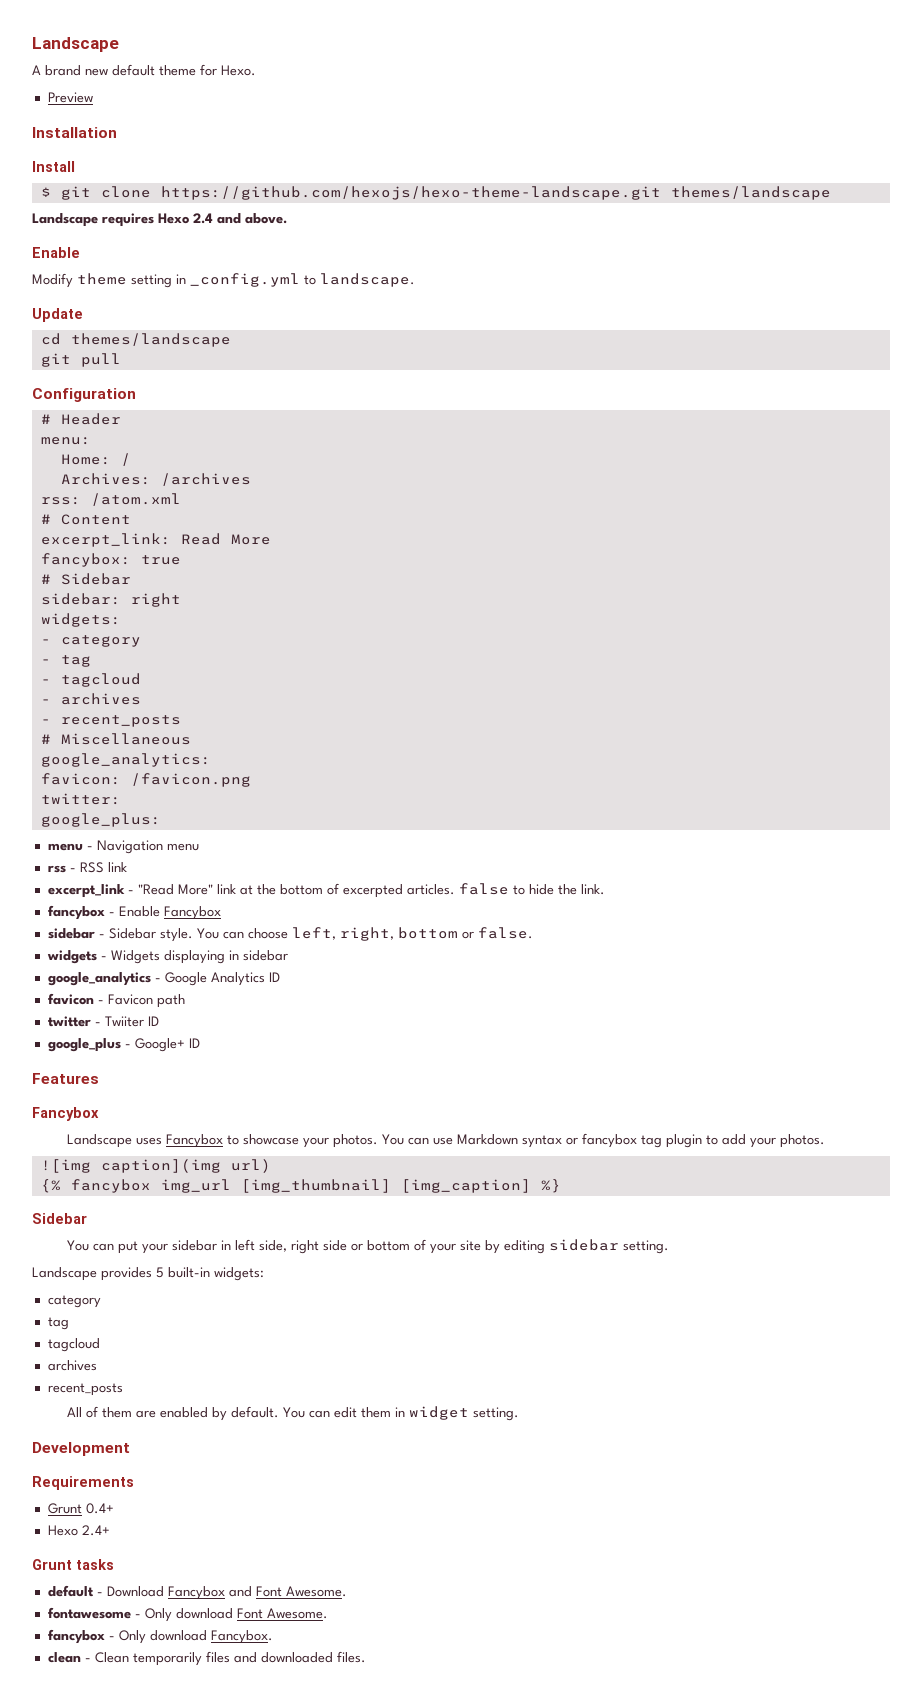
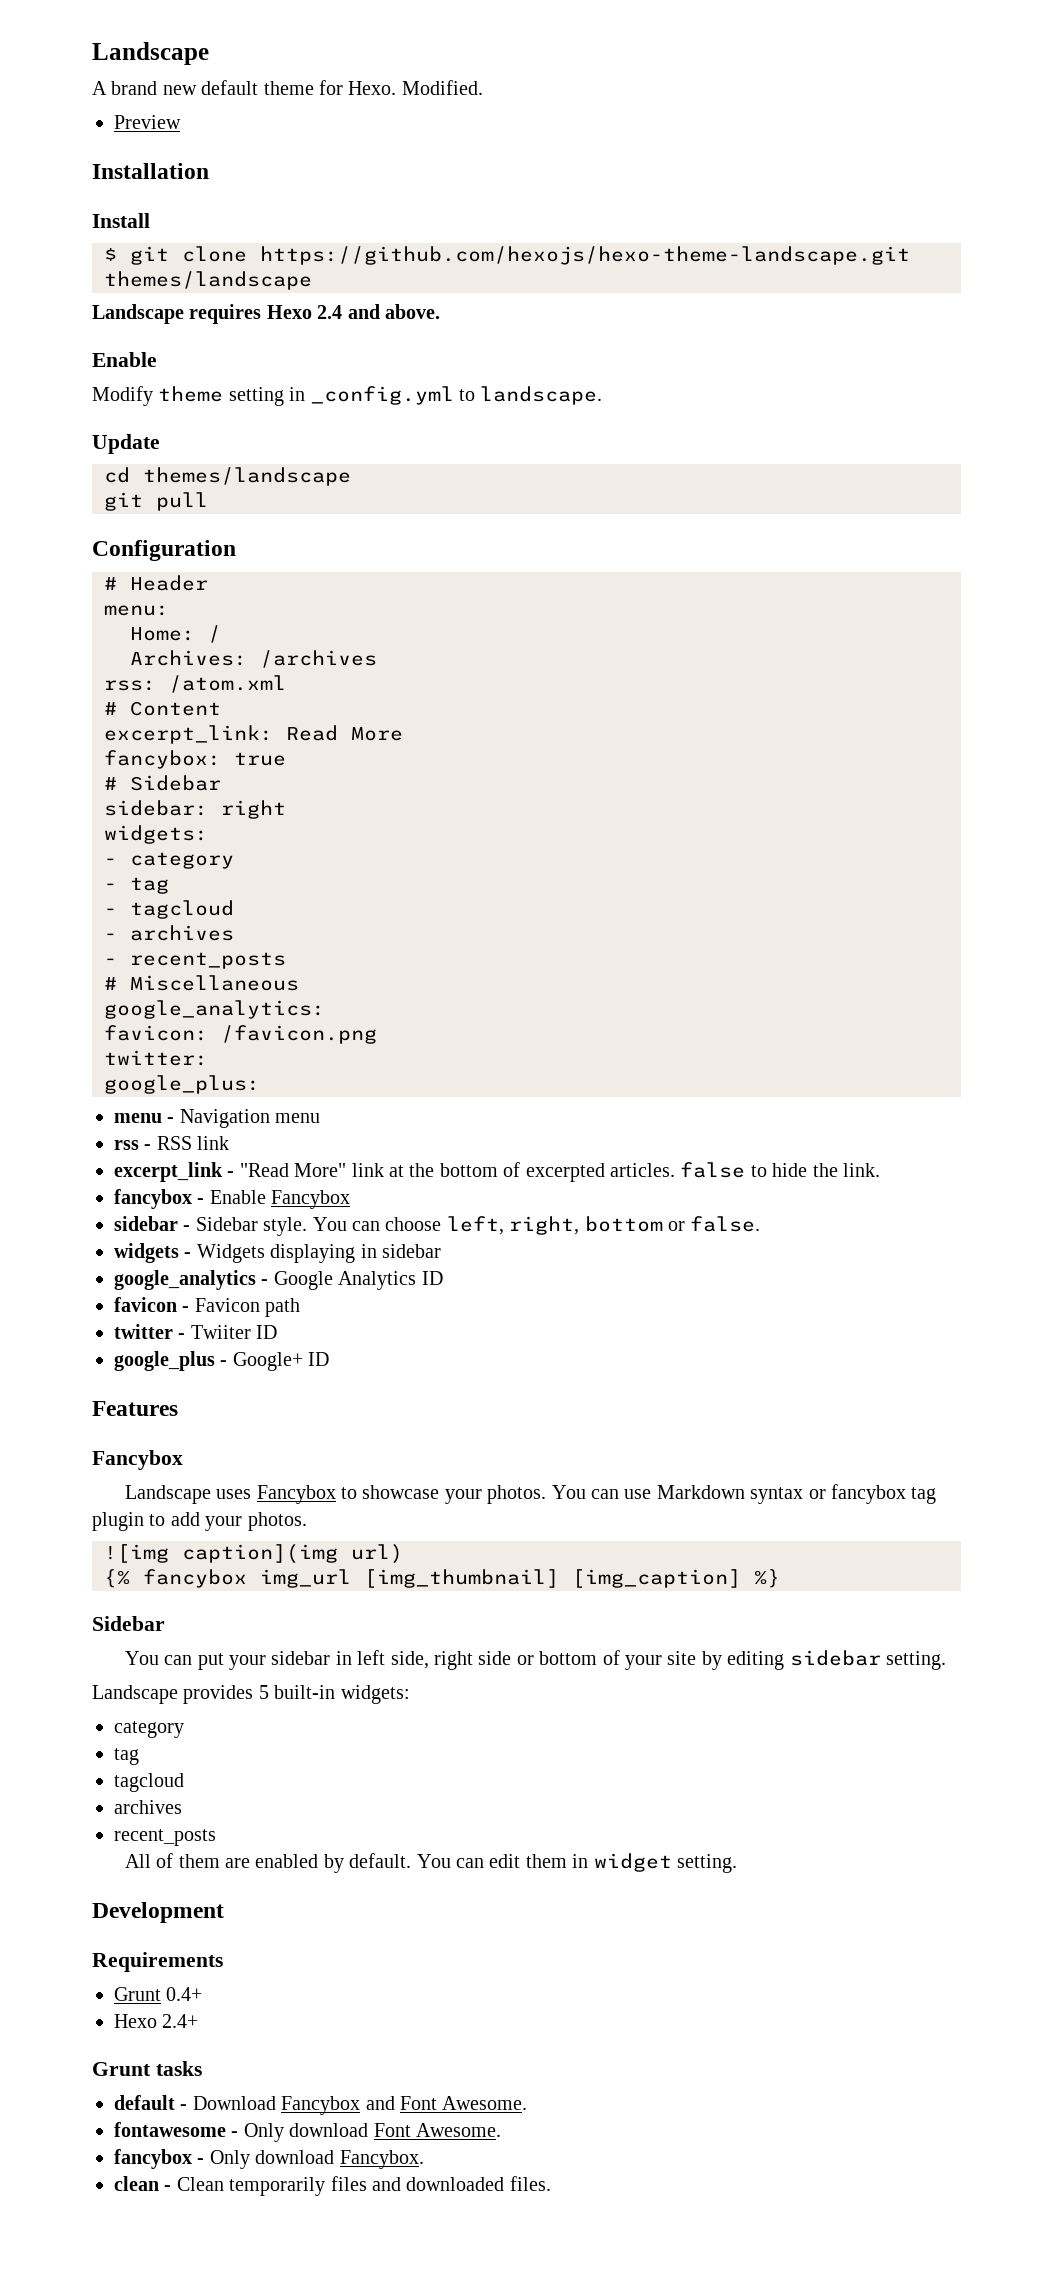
(256, 70) none -> [401,80,483,95] Modified.

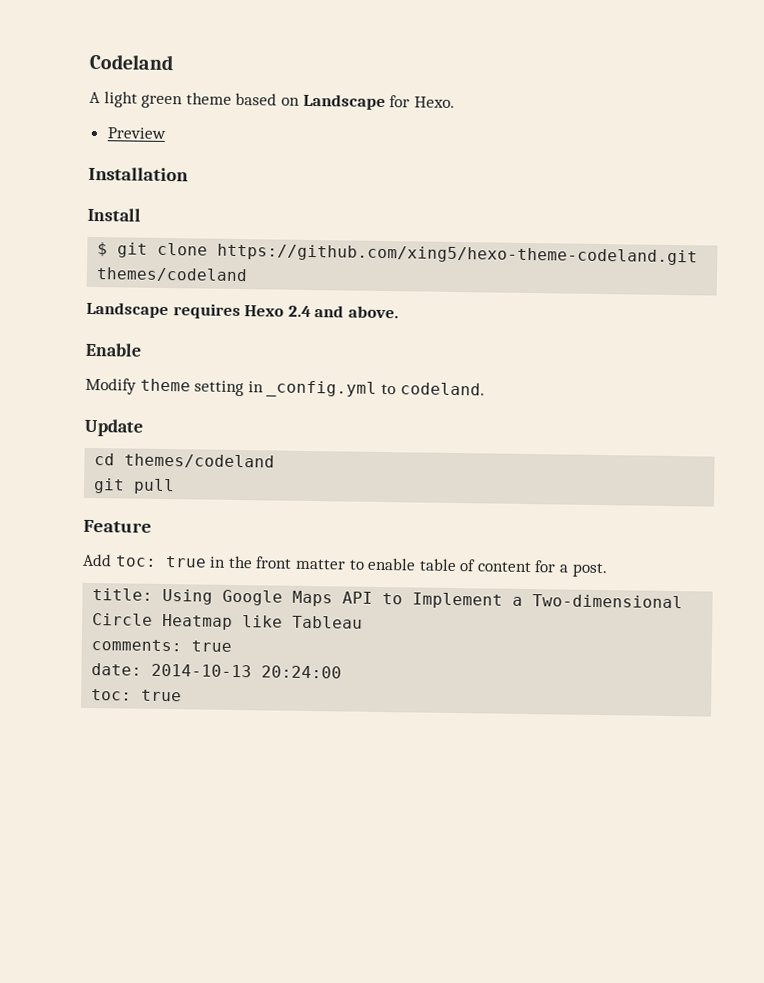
[92,42,209,65] Landscape -> [89,53,173,71] Codeland
[111,80,314,95] brand new default theme -> [103,91,386,111] light green theme based on Landscape
[401,80,483,95] Modified. -> (455, 102) none
[260,246,910,265] [104,271,312,290] https://github.com/hexojs/hexo-theme-landscape.git themes/landscape -> [217,243,699,266] [96,267,249,283] https://github.com/xing5/hexo-theme-codeland.git themes/codeland
[480,386,603,405] landscape. -> [399,382,485,396] codeland.
[143,467,351,486] themes/landscape -> [124,453,276,469] themes/codeland
[92,540,236,561] [104,575,208,591] [104,605,169,616] [130,625,221,643] [130,650,377,668] [104,675,286,693] [104,701,221,716] [104,725,403,744] [104,750,286,769] [104,775,221,791] [104,800,286,819] [104,825,208,844] [104,852,234,869] [104,877,169,894] [104,900,234,919] [104,925,234,941] [104,952,286,969] [104,975,299,991] [104,1000,325,1019] [104,1025,377,1044] [104,1050,208,1066] [104,1075,260,1094] [114,1109,321,1128] [114,1136,230,1150] [114,1162,880,1182] [114,1189,351,1209] [114,1216,761,1236] [114,1243,441,1263] [114,1270,443,1290] [114,1297,301,1317] [114,1324,278,1339] [114,1351,330,1371] [92,1401,178,1416] [92,1450,183,1470] [124,1484,937,1504] [92,1512,307,1531] [104,1544,403,1564] [104,1569,780,1588] [92,1616,165,1631] [124,1650,946,1670] [92,1685,410,1704] [114,1721,184,1738] [114,1748,139,1765] [114,1773,184,1792] [114,1800,182,1814] [114,1829,216,1846] [124,1853,737,1873] [92,1902,224,1923] [92,1952,223,1972] [114,1987,203,2001] [114,2014,199,2028] [92,2061,202,2076] [114,2095,528,2115] [114,2122,501,2142] [114,2149,424,2169] [114,2176,551,2196] Configuration // # Header // menu: // Home: / // Archives: /archives // rss: /atom.xml // # Content // excerpt_link: Read More // fancybox: true // # Sidebar // sidebar: right // widgets: // - category // - tag // - tagcloud // - archives // - recent_posts // # Miscellaneous // google_analytics: // favicon: /favicon.png // twitter: // google_plus: // menu - Navigation menu // rss - RSS link // excerpt_link - "Read More" link at the bottom of excerpted articles. false to hide the link. // fancybox - Enable Fancybox // sidebar - Sidebar style. You can choose left, right, bottom or false. // widgets - Widgets displaying in sidebar // google_analytics - Google Analytics ID // favicon - Favicon path // twitter - Twiiter ID // google_plus - Google+ ID // Features // Fancybox // Landscape uses Fancybox to showcase your photos. You can use Markdown syntax or fancybox tag plugin to add your photos. // ![img caption](img url) // {% fancybox img_url [img_thumbnail] [img_caption] %} // Sidebar // You can put your sidebar in left side, right side or bottom of your site by editing sidebar setting. // Landscape provides 5 built-in widgets: // category // tag // tagcloud // archives // recent_posts // All of them are enabled by default. You can edit them in widget setting. // Development // Requirements // Grunt 0.4+ // Hexo 2.4+ // Grunt tasks // default - Download Fancybox and Font Awesome. // fontawesome - Only download Font Awesome. // fancybox - Only download Fancybox. // clean - Clean temporarily files and downloaded files. -> [83,519,152,533] [82,553,608,578] [92,588,684,609] [92,613,364,630] [91,639,233,652] [91,663,343,679] [91,689,183,702] Feature // Add toc: true in the front matter to enable table of content for a post. // title: Using Google Maps API to Implement a Two-dimensional Circle Heatmap like Tableau // comments: true // date: 2014-10-13 20:24:00 // toc: true

